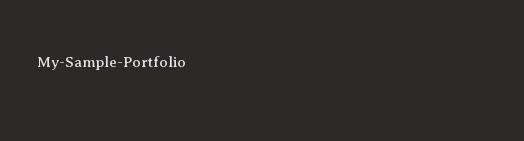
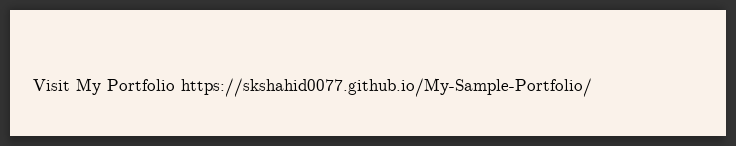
[37,56,186,70] My-Sample-Portfolio -> [33,78,592,97] Visit My Portfolio https://skshahid0077.github.io/My-Sample-Portfolio/

